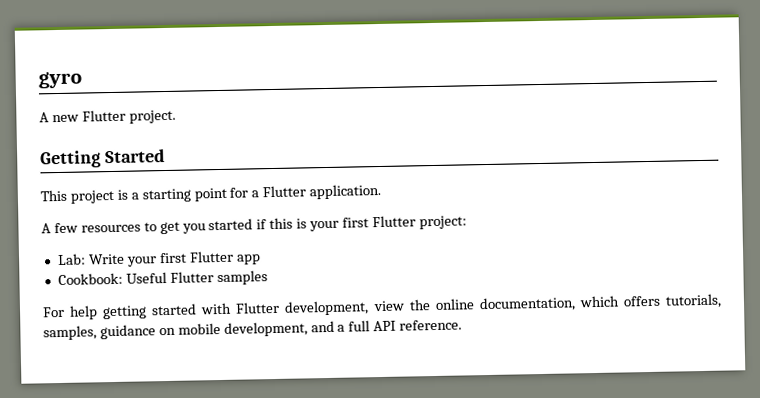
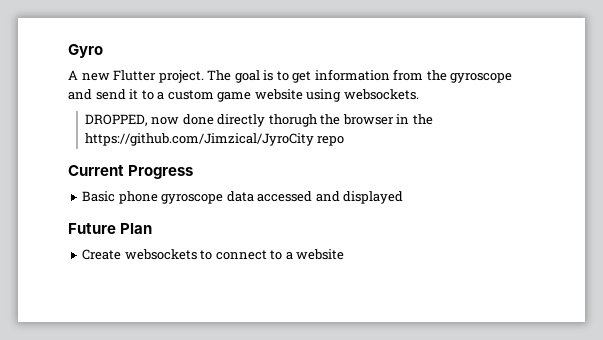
[38,71,82,89] gyro -> [68,44,103,58] Gyro
[40,149,165,169] [40,183,382,204] [41,215,467,235] [56,250,261,267] [57,270,268,286] [42,293,723,320] [43,319,463,341] // Getting Started // This project is a starting point for a Flutter application. // A few resources to get you started if this is your first Flutter project: // Lab: Write your first Flutter app // Cookbook: Useful Flutter samples // For help getting started with Flutter development, view the online documentation, which offers tutorials, samples, guidance on mobile development, and a full API reference. -> [207,69,513,83] [68,89,419,102] [84,114,433,127] [84,133,345,146] [68,165,194,179] [82,191,404,204] [68,223,153,234] [82,249,345,260] The goal is to get information from the gyroscope and send it to a custom game website using websockets. // DROPPED, now done directly thorugh the browser in the https://github.com/Jimzical/JyroCity repo // Current Progress // Basic phone gyroscope data accessed and displayed // Future Plan // Create websockets to connect to a website

